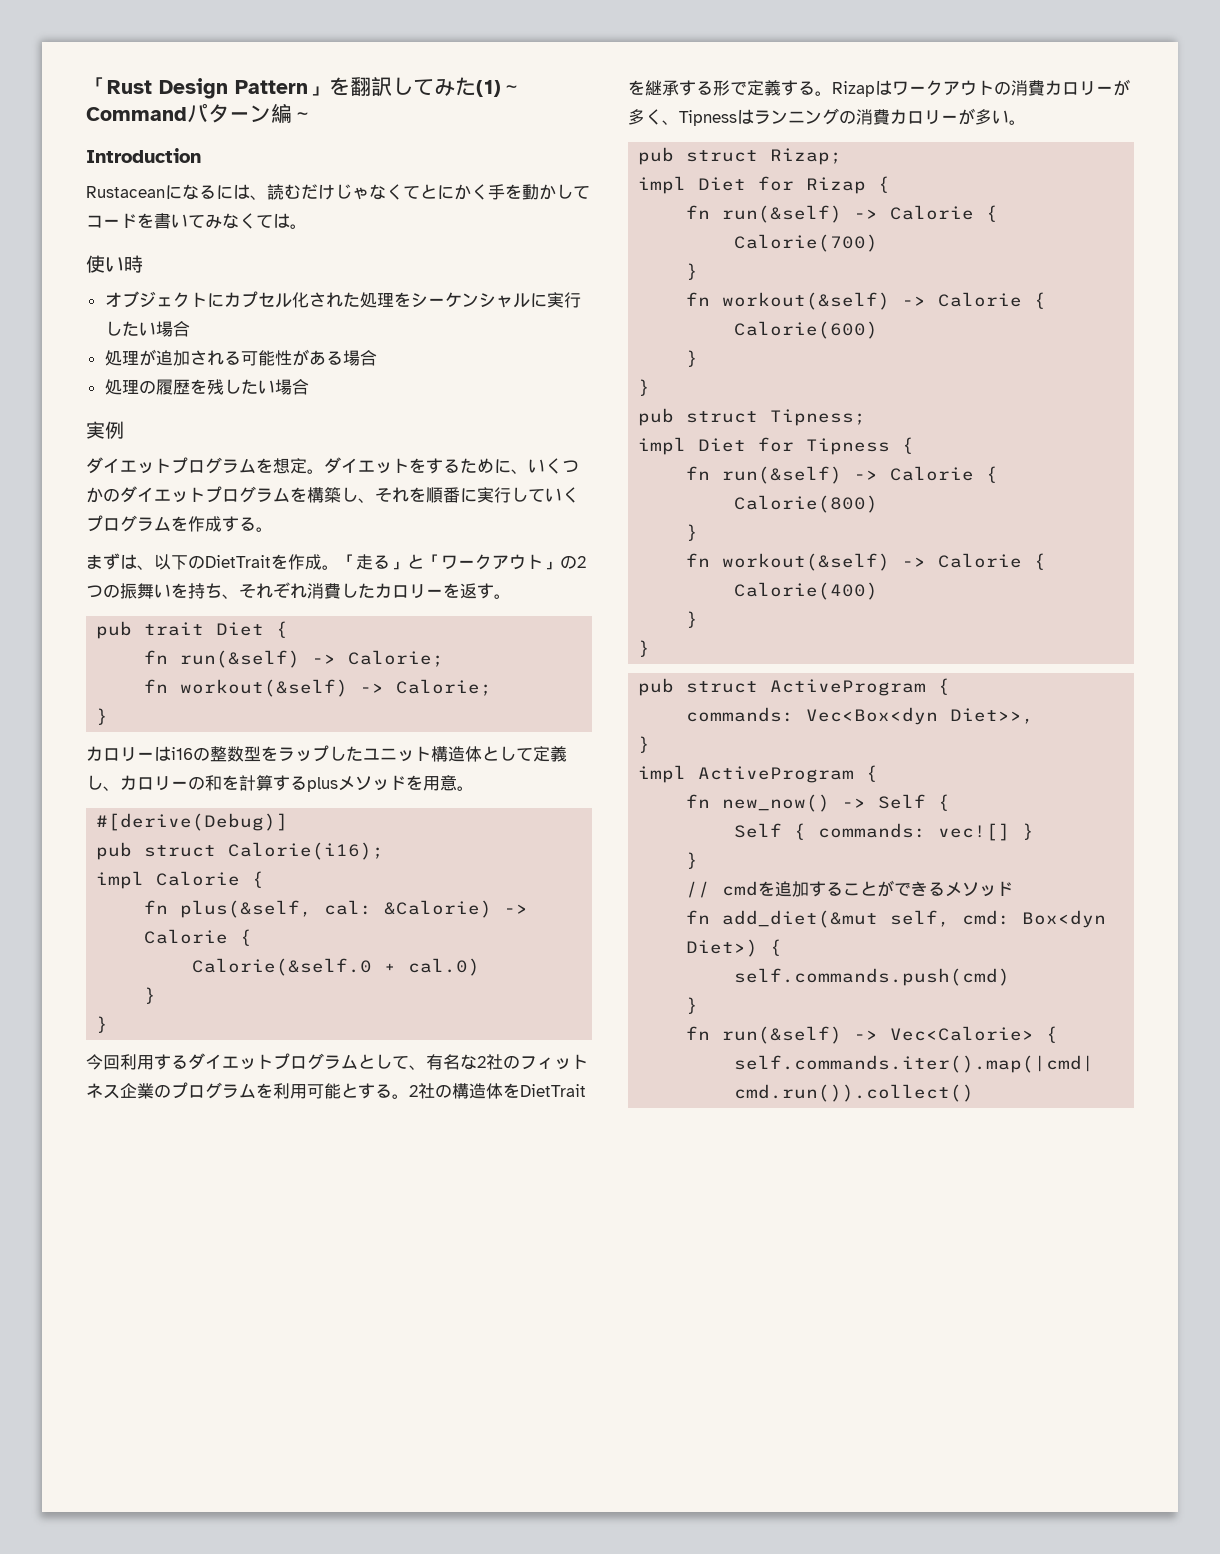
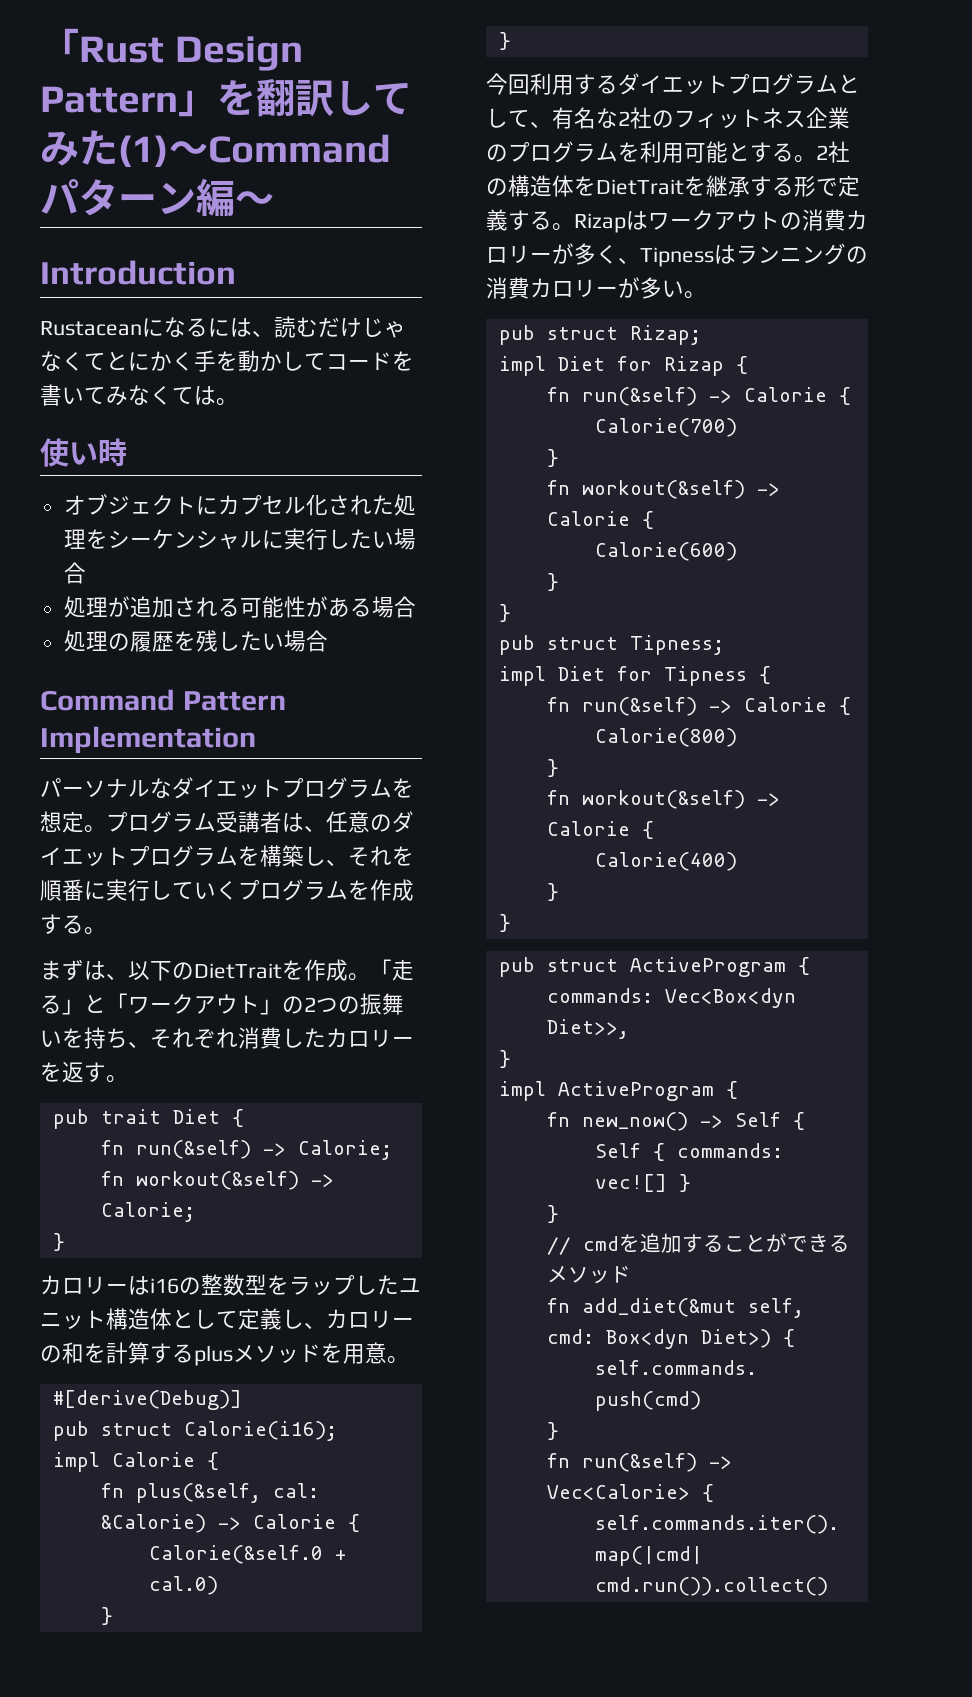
[86,421,124,439] 実例 // -> [40,689,286,711] [40,726,256,754] [40,778,172,798] Command Pattern Implementation // パーソナルな
[324,457,579,474] [86,487,103,503] ダイエットをするために、いくつか -> [106,811,370,833] プログラム受講者は、任意

